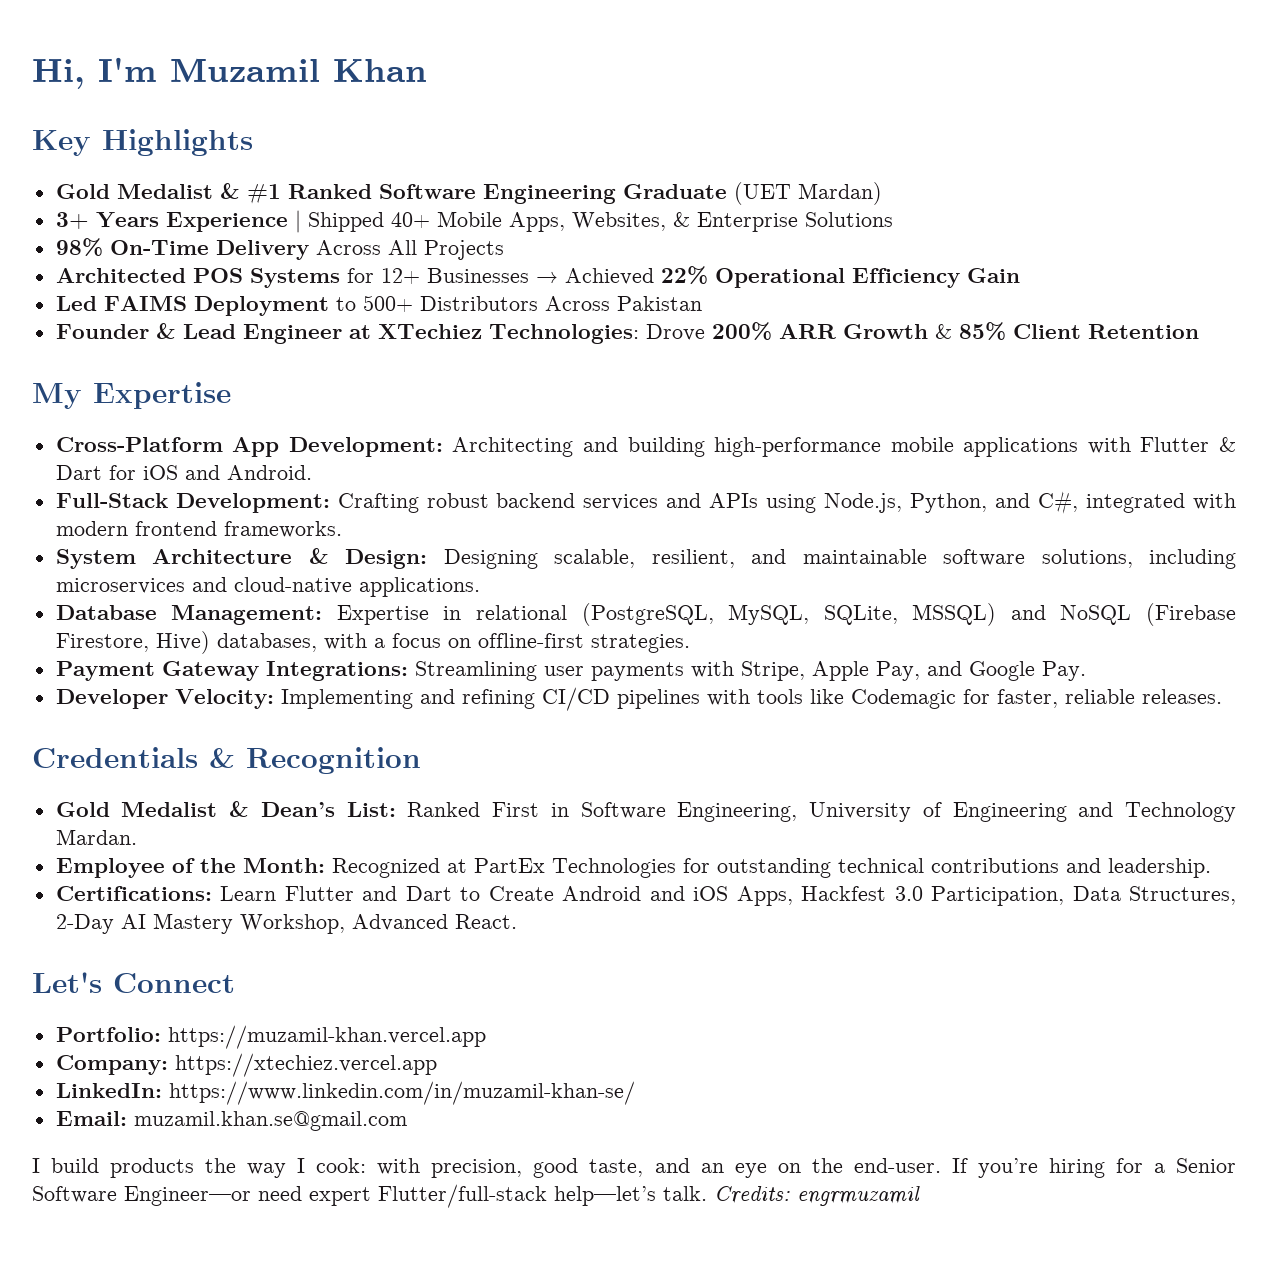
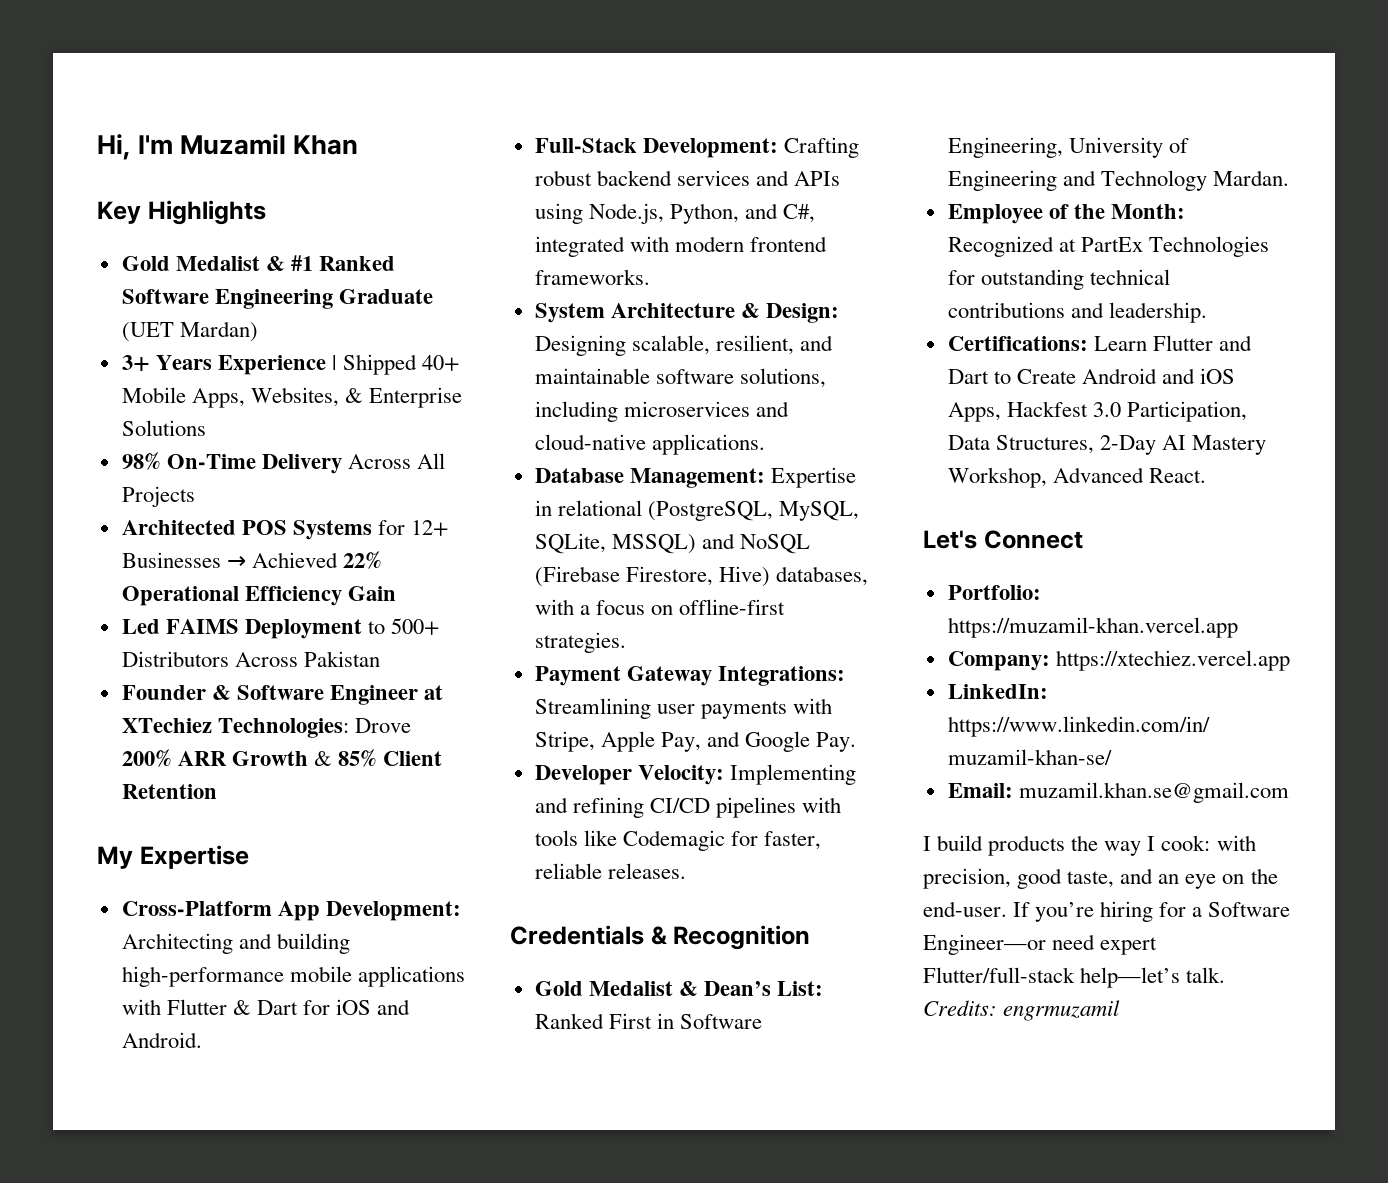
[182,324,236,339] Lead -> [236,685,324,700] Software
[1175,1158,1236,1173] Senior -> (1203, 912) none

